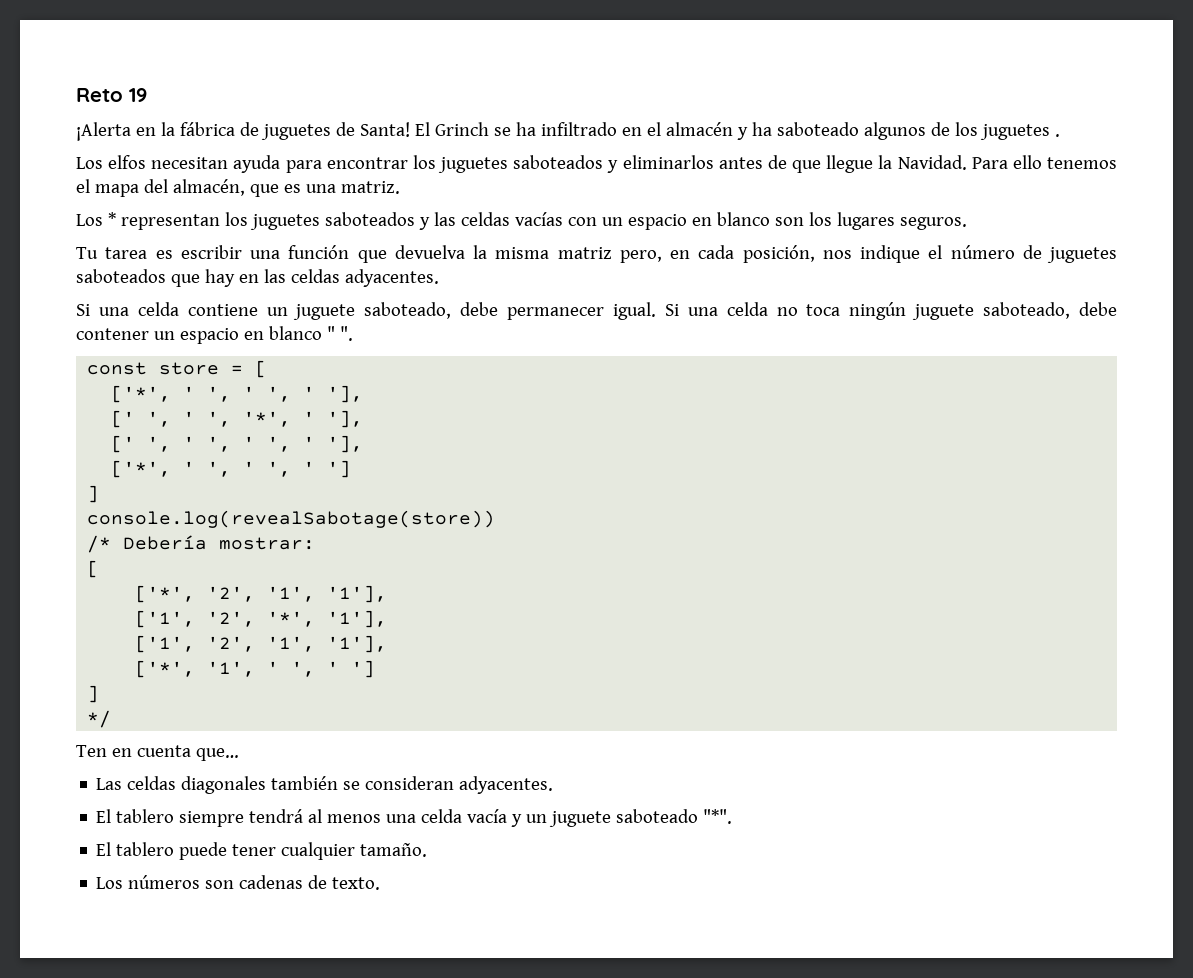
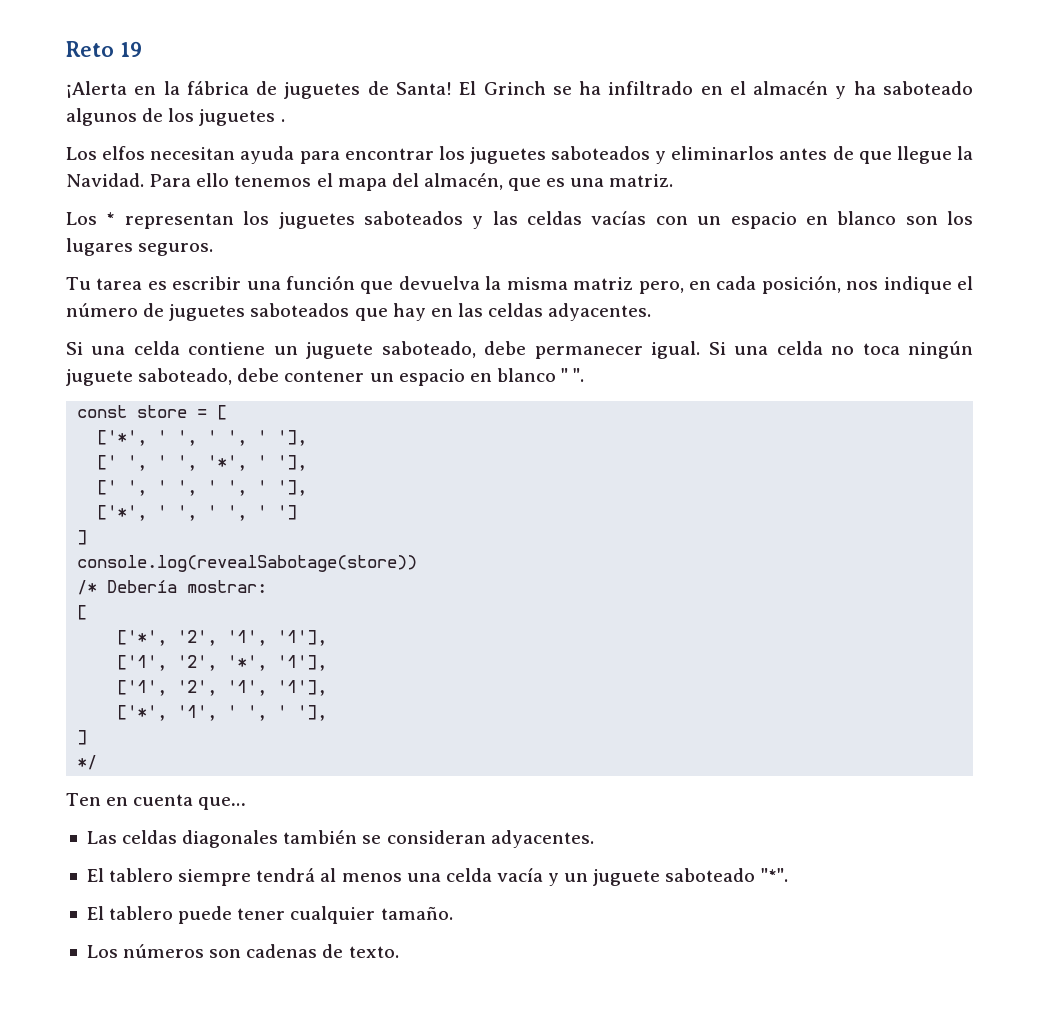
[351,660,376,678] '] -> [297,705,328,721] '],

